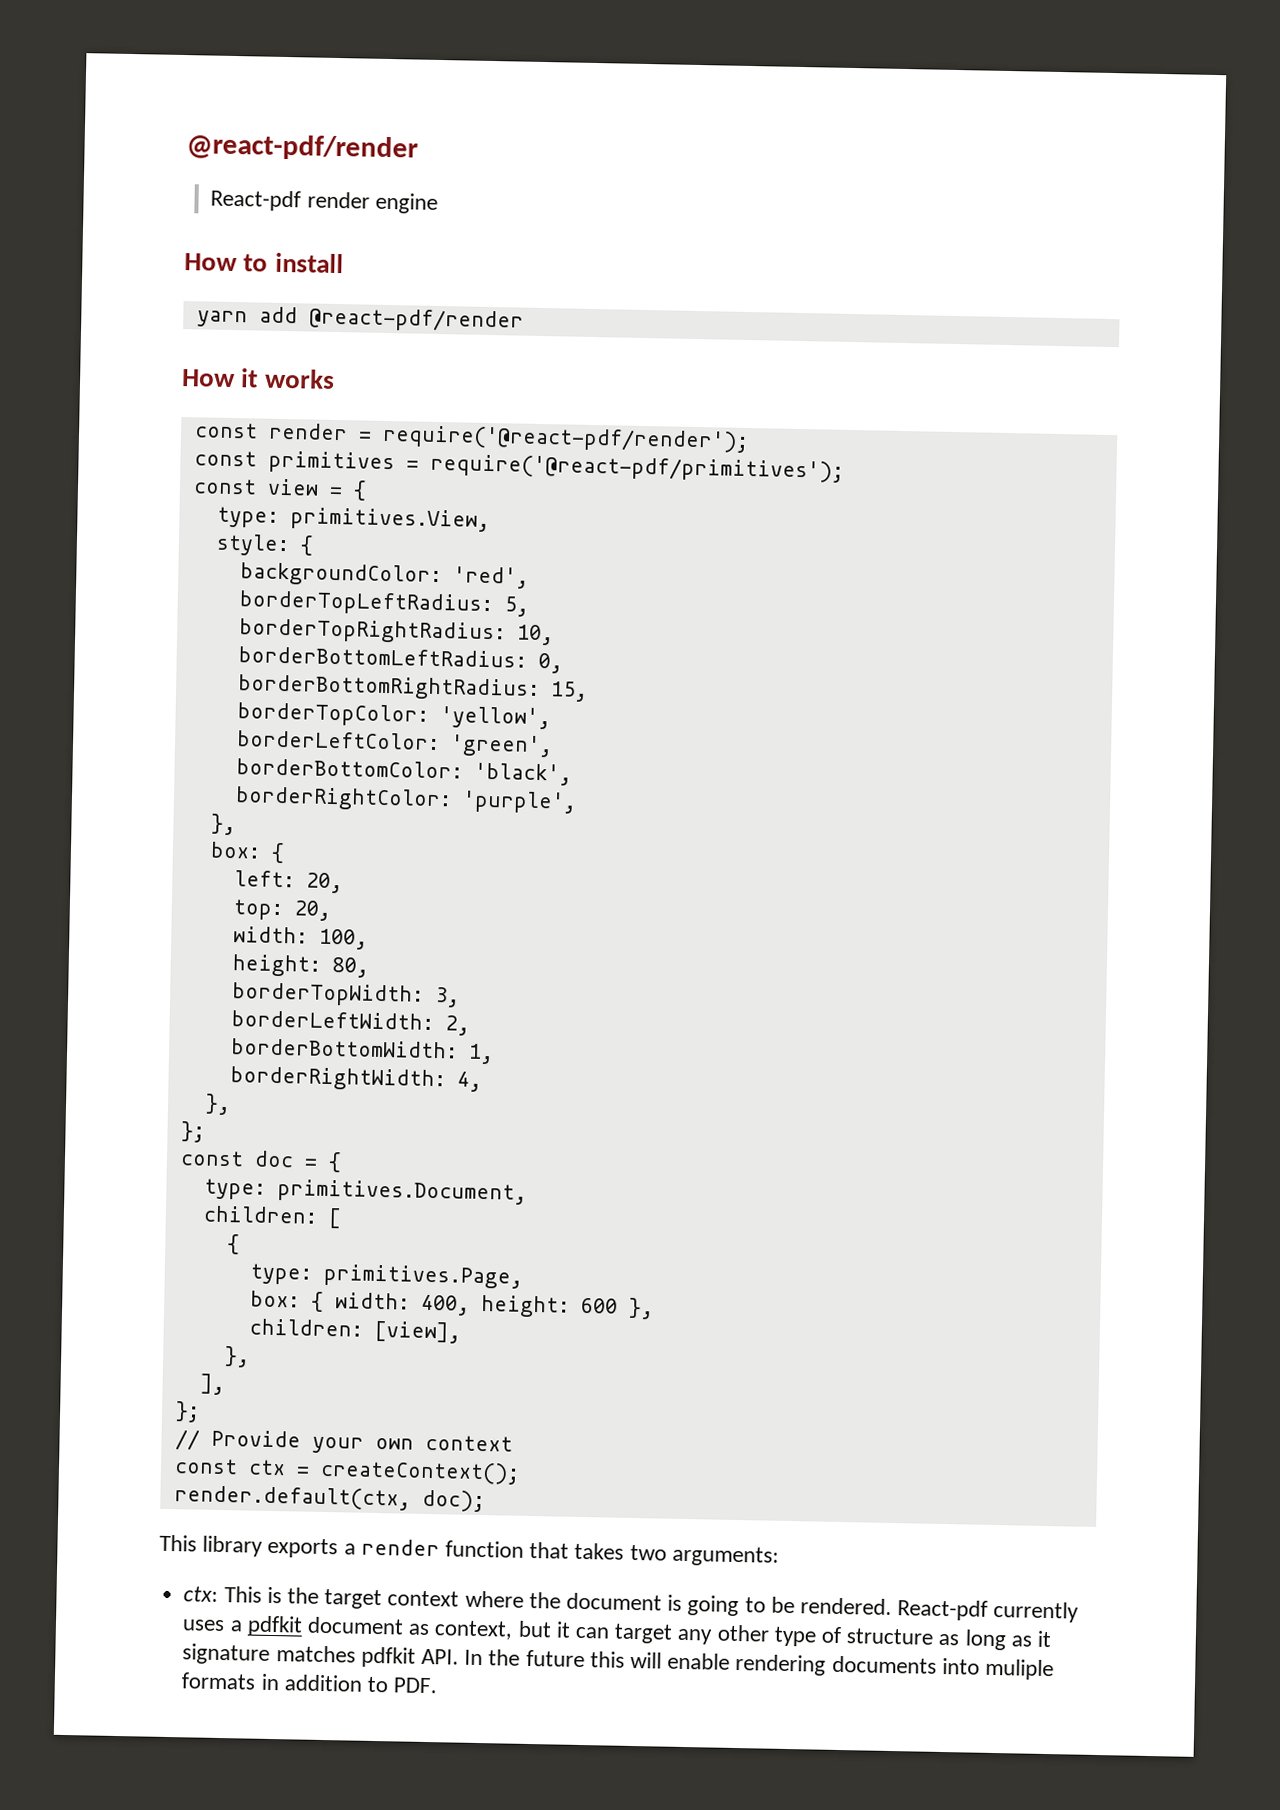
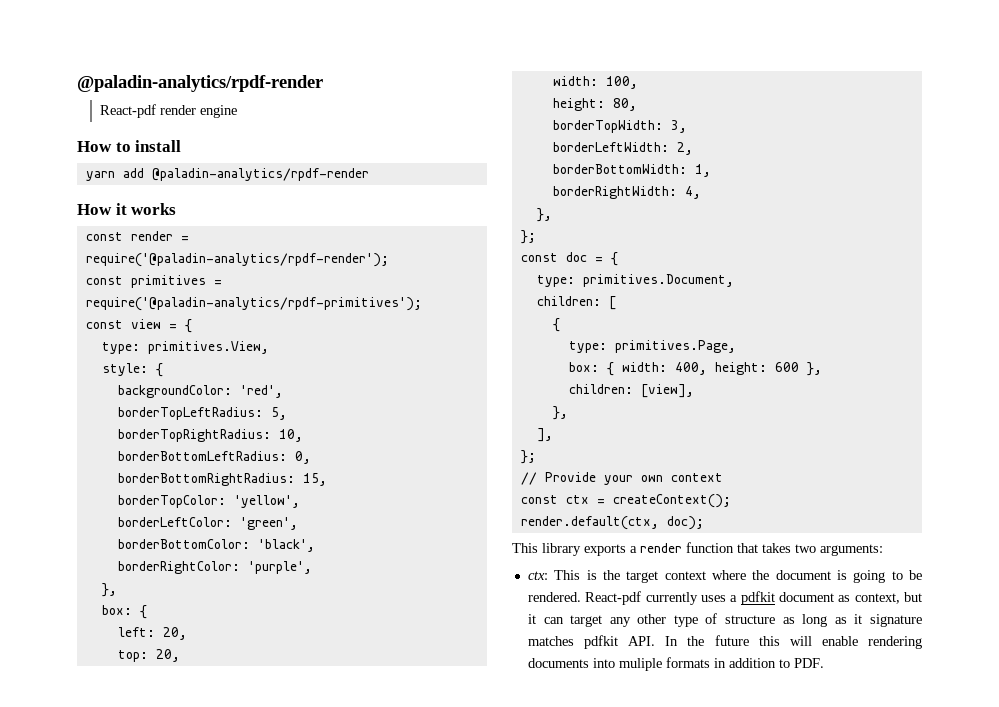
[186,133,418,163] @react-pdf/render -> [77,75,323,92] @paladin-analytics/rpdf-render
[308,307,524,333] @react-pdf/render -> [151,168,369,181] @paladin-analytics/rpdf-render
[381,424,749,454] require('@react-pdf/render'); -> [85,253,389,267] require('@paladin-analytics/rpdf-render');
[429,453,844,483] require('@react-pdf/primitives'); -> [85,297,422,311] require('@paladin-analytics/rpdf-primitives');

